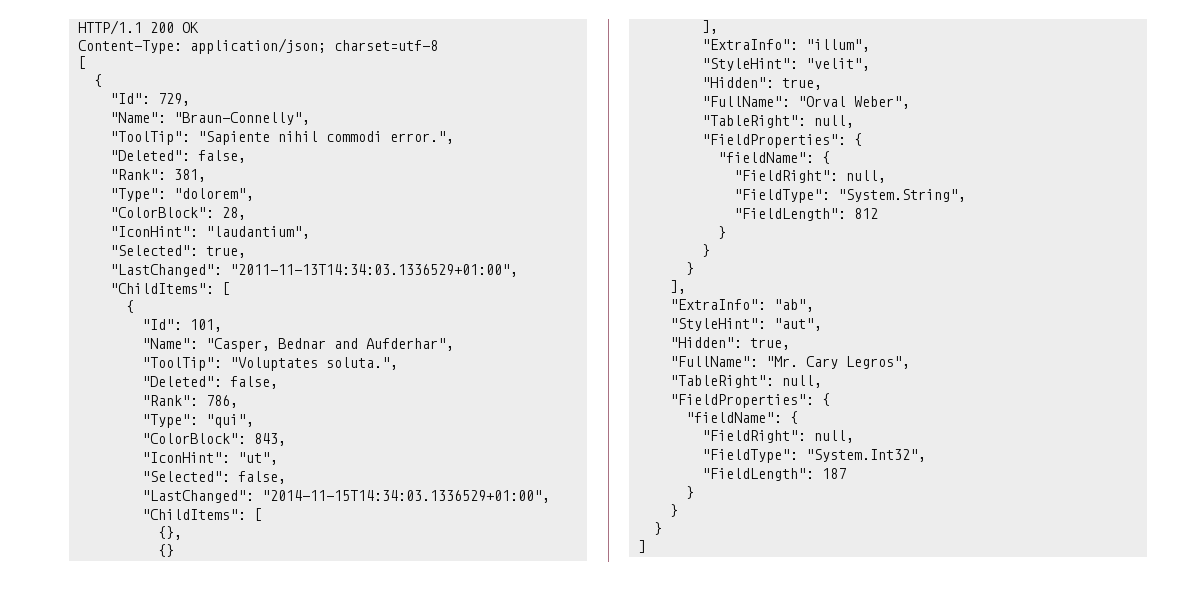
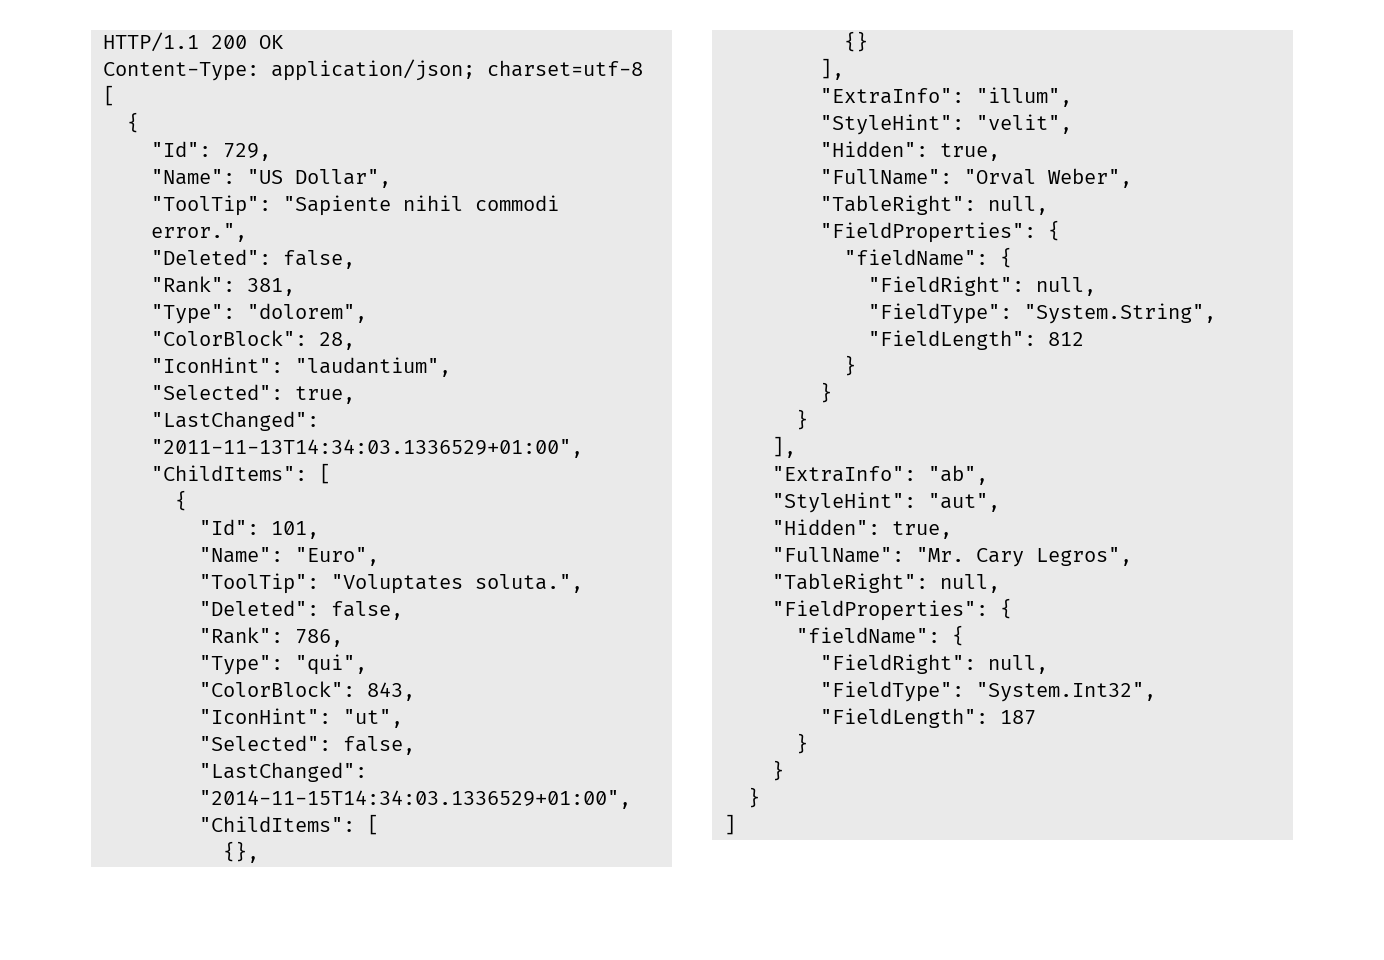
[174,112,311,125] "Braun-Connelly", -> [246,169,391,188] "US Dollar",
[206,338,455,352] "Casper, Bednar and Aufderhar", -> [294,547,379,566] "Euro",

